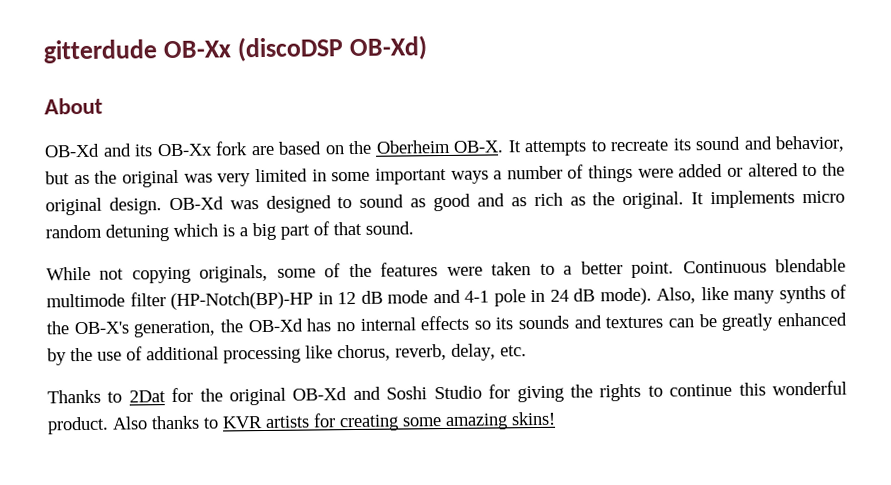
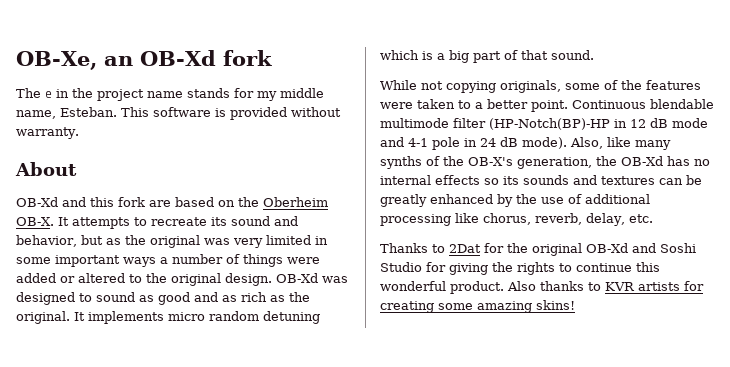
[43,35,428,64] gitterdude OB-Xx (discoDSP OB-Xd) -> [16,50,272,70] [16,88,324,101] [16,107,341,120] [16,127,79,139] OB-Xe, an OB-Xd fork // The e in the project name stands for my middle name, Esteban. This software is provided without warranty.
[134,143,213,157] its OB-Xx -> [90,197,114,207] this

